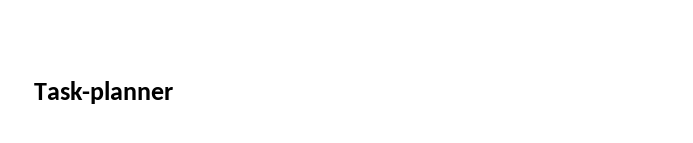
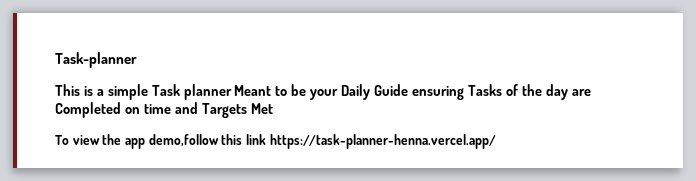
(173, 92) none -> [55,84,591,100] [55,102,273,118] [55,134,497,149] // This is a simple Task planner Meant to be your Daily Guide ensuring Tasks of the day are Completed on time and Targets Met // To view the app demo,follow this link https://task-planner-henna.vercel.app/

